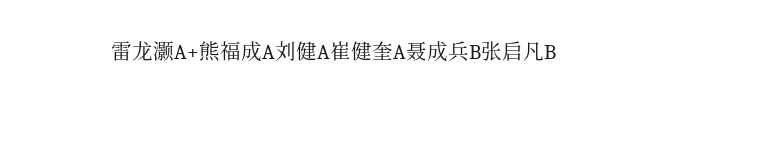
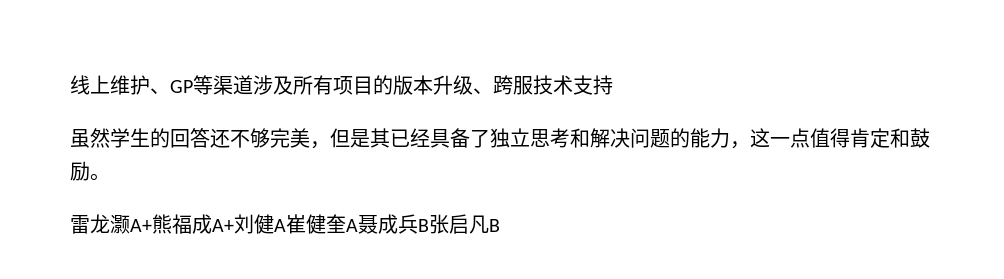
(111, 51) none -> [70,75,613,95] [70,128,930,149] [70,161,110,181] 线上维护、GP等渠道涉及所有项目的版本升级、跨服技术支持 // 虽然学生的回答还不够完美，但是其已经具备了独立思考和解决问题的能力，这一点值得肯定和鼓励。 //
[262,45,275,59] A -> [212,219,234,232] A+

